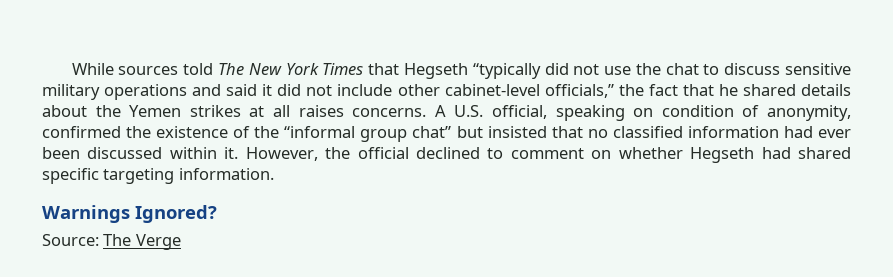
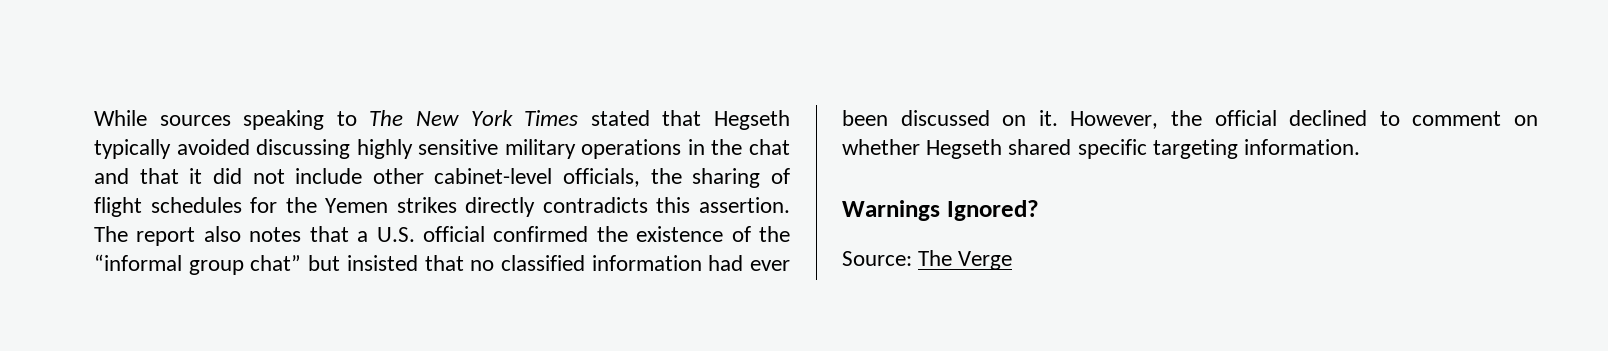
[183,63,214,75] told -> [243,110,357,130] speaking to
(364, 69) none -> [590,110,650,126] stated
[472,63,851,79] [42,84,258,100] “typically did not use the chat to discuss sensitive military operations and said -> [94,139,790,159] [94,168,179,184] typically avoided discussing highly sensitive military operations in the chat and that
[544,84,851,98] [42,105,852,121] officials,” the fact that he shared details about the Yemen strikes at all raises concerns. A U.S. official, speaking on condition of anonymity, -> [563,168,790,188] [94,197,790,217] [94,226,485,246] officials, the sharing of flight schedules for the Yemen strikes directly contradicts this assertion. The report also notes that a U.S. official
[169,147,217,159] within -> [1002,115,1027,126] on
[761,147,791,159] had -> (1003, 149) none

